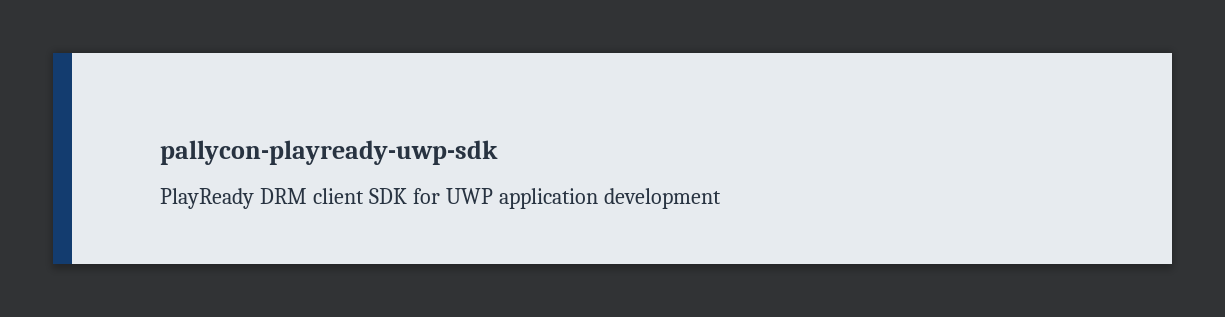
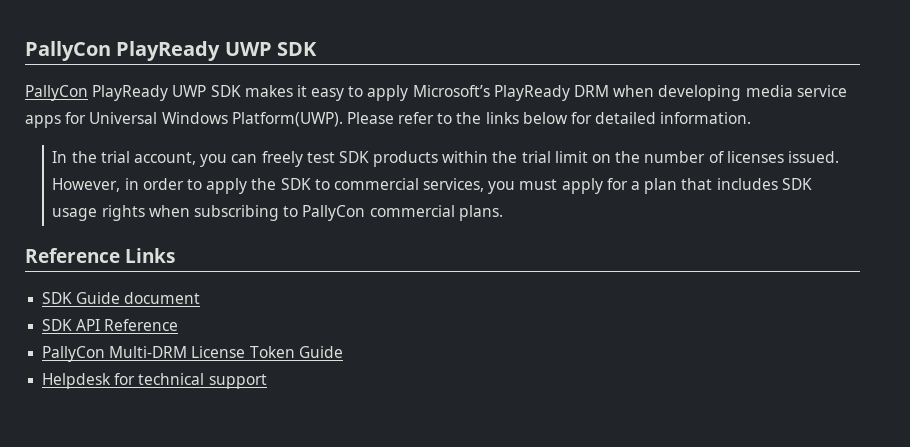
[160,140,498,165] [160,188,721,209] pallycon-playready-uwp-sdk // PlayReady DRM client SDK for UWP application development -> [25,41,318,61] [25,85,847,101] [25,112,752,128] [52,151,839,167] [52,178,812,194] [52,205,503,221] [25,248,175,263] [42,292,201,304] [42,319,179,331] [42,346,343,362] [42,373,267,389] PallyCon PlayReady UWP SDK // PallyCon PlayReady UWP SDK makes it easy to apply Microsoft’s PlayReady DRM when developing media service apps for Universal Windows Platform(UWP). Please refer to the links below for detailed information. // In the trial account, you can freely test SDK products within the trial limit on the number of licenses issued. However, in order to apply the SDK to commercial services, you must apply for a plan that includes SDK usage rights when subscribing to PallyCon commercial plans. // Reference Links // SDK Guide document // SDK API Reference // PallyCon Multi-DRM License Token Guide // Helpdesk for technical support

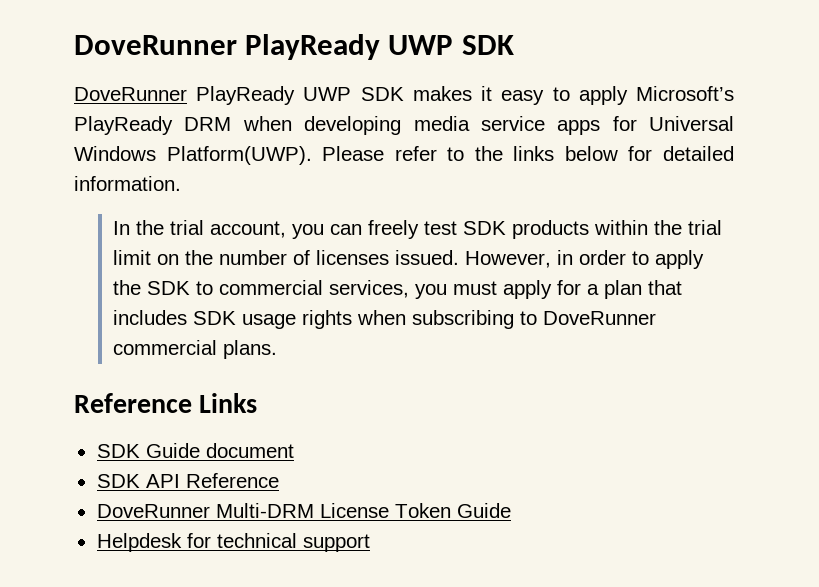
[25,41,111,61] PallyCon -> [74,35,237,55] DoveRunner
[25,85,88,101] PallyCon -> [74,87,187,101] DoveRunner
[302,205,366,221] PallyCon -> [542,311,656,325] DoveRunner
[42,346,106,362] PallyCon -> [96,504,210,518] DoveRunner

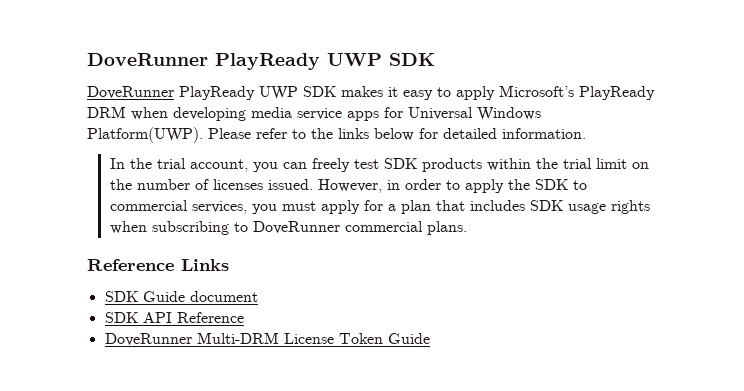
[96,533,370,552] // Helpdesk for technical support -> (430, 338) none

